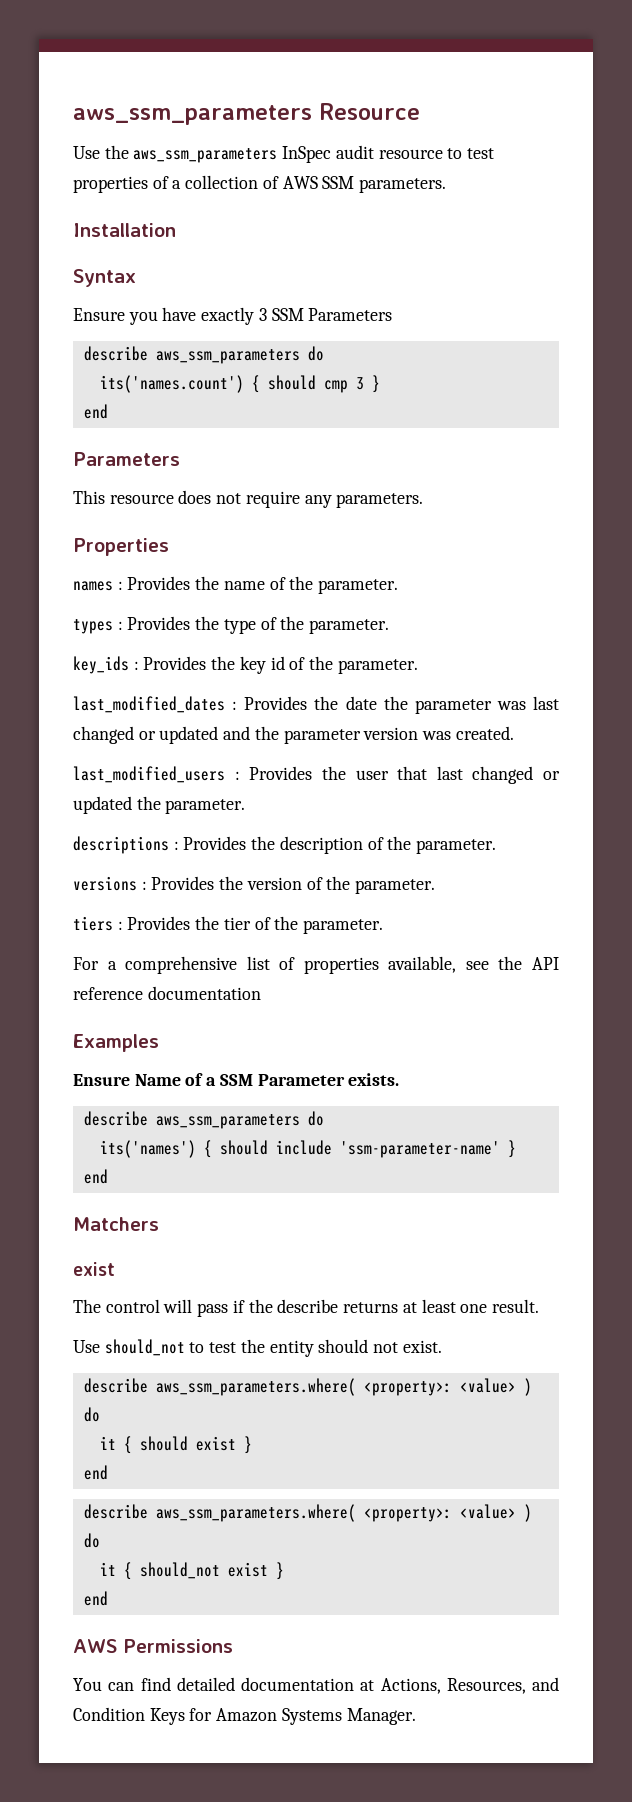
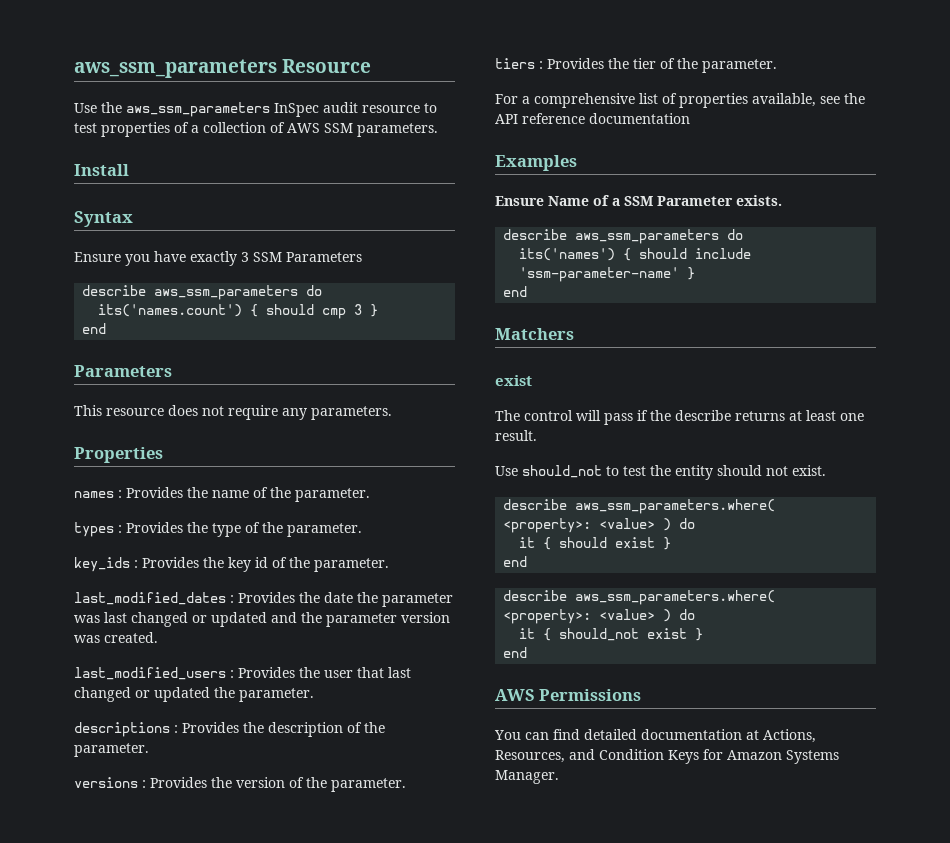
[73,223,176,237] Installation -> [74,164,129,176] Install

